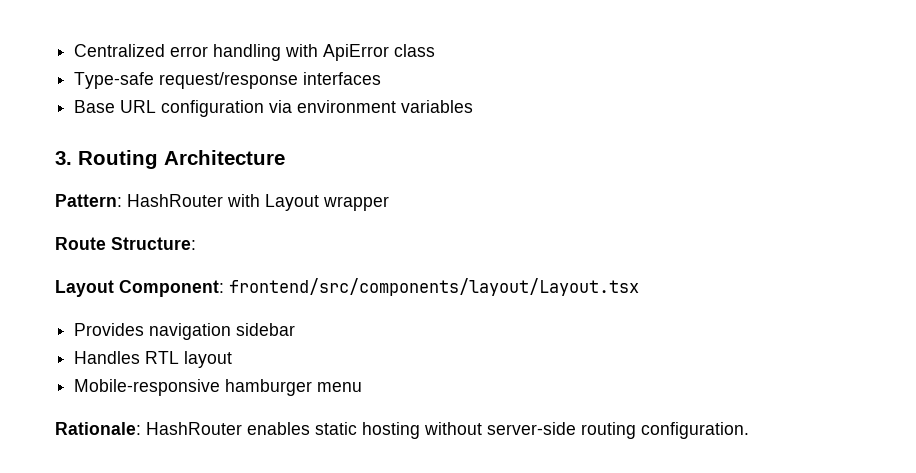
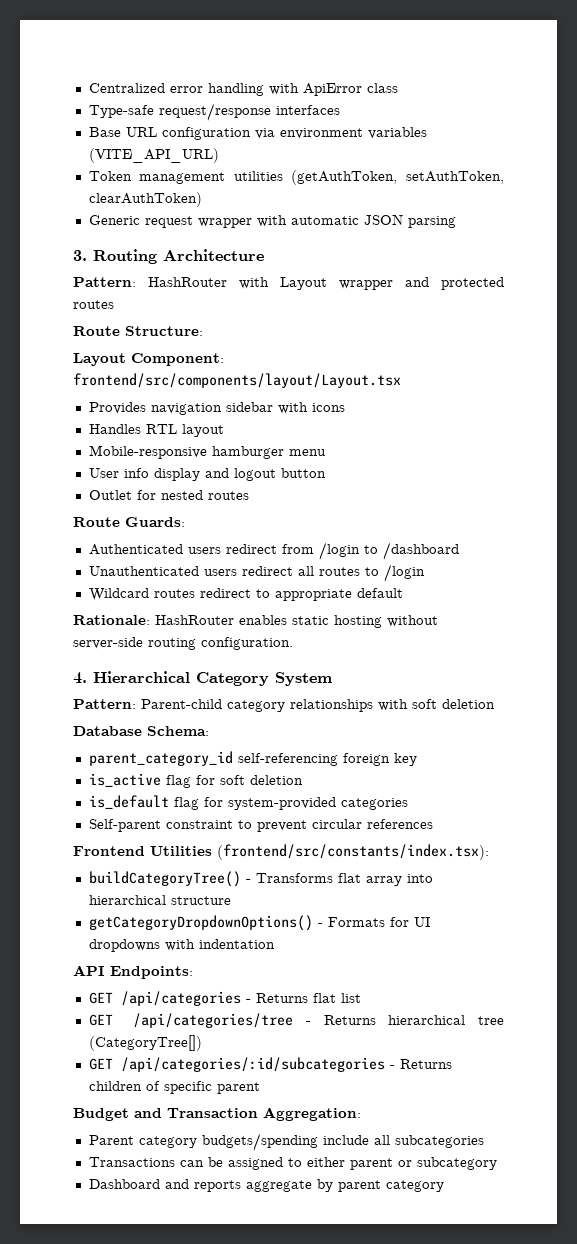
(474, 106) none -> [88,148,219,163] [88,170,504,185] [88,192,202,207] [88,214,456,228] (VITE_API_URL) // Token management utilities (getAuthToken, setAuthToken, clearAuthToken) // Generic request wrapper with automatic JSON parsing
(389, 203) none -> [405,277,504,290] [73,300,114,309] and protected routes
(296, 329) none -> [277,402,345,414] with icons
(363, 387) none -> [88,468,326,481] [88,490,249,500] [73,517,185,527] [88,542,459,560] [88,564,425,582] [88,588,403,601] // User info display and logout button // Outlet for nested routes // Route Guards: // Authenticated users redirect from /login to /dashboard // Unauthenticated users redirect all routes to /login // Wildcard routes redirect to appropriate default
(749, 430) none -> [73,671,332,686] [73,699,495,712] [73,726,209,736] [88,751,417,766] [88,773,303,788] [88,795,408,810] [88,819,433,832] [73,844,489,860] [88,871,433,887] [88,895,231,905] [88,915,430,931] [88,939,275,952] [73,965,193,979] [88,991,361,1006] [88,1013,504,1028] [88,1035,202,1051] [88,1057,452,1072] [88,1081,260,1094] [73,1107,361,1121] [88,1133,484,1151] [88,1157,497,1170] [88,1179,444,1192] // 4. Hierarchical Category System // Pattern: Parent-child category relationships with soft deletion // Database Schema: // parent_category_id self-referencing foreign key // is_active flag for soft deletion // is_default flag for system-provided categories // Self-parent constraint to prevent circular references // Frontend Utilities (frontend/src/constants/index.tsx): // buildCategoryTree() - Transforms flat array into hierarchical structure // getCategoryDropdownOptions() - Formats for UI dropdowns with indentation // API Endpoints: // GET /api/categories - Returns flat list // GET /api/categories/tree - Returns hierarchical tree (CategoryTree[]) // GET /api/categories/:id/subcategories - Returns children of specific parent // Budget and Transaction Aggregation: // Parent category budgets/spending include all subcategories // Transactions can be assigned to either parent or subcategory // Dashboard and reports aggregate by parent category

